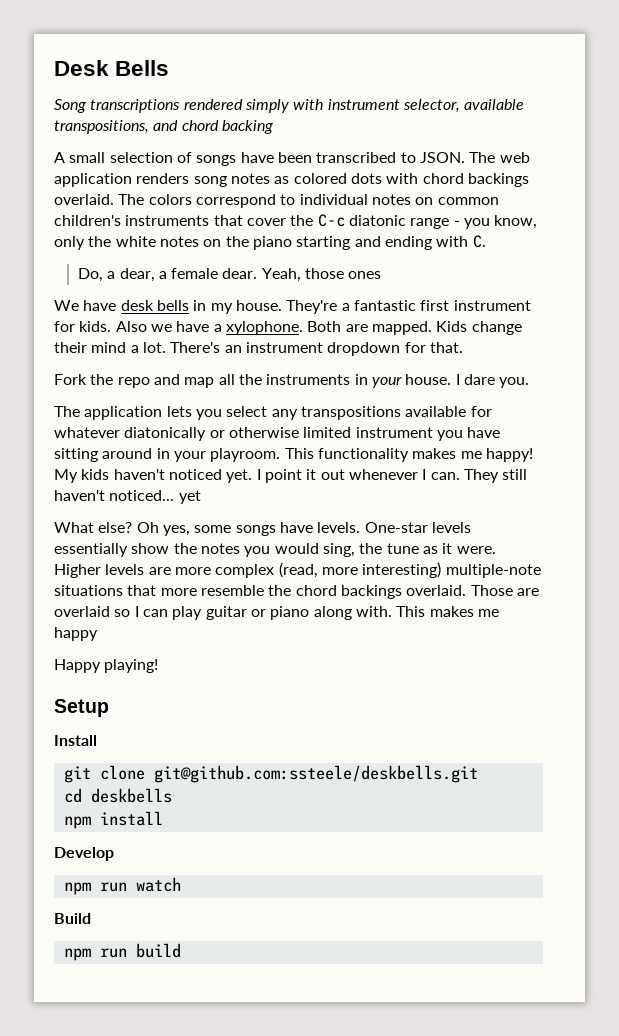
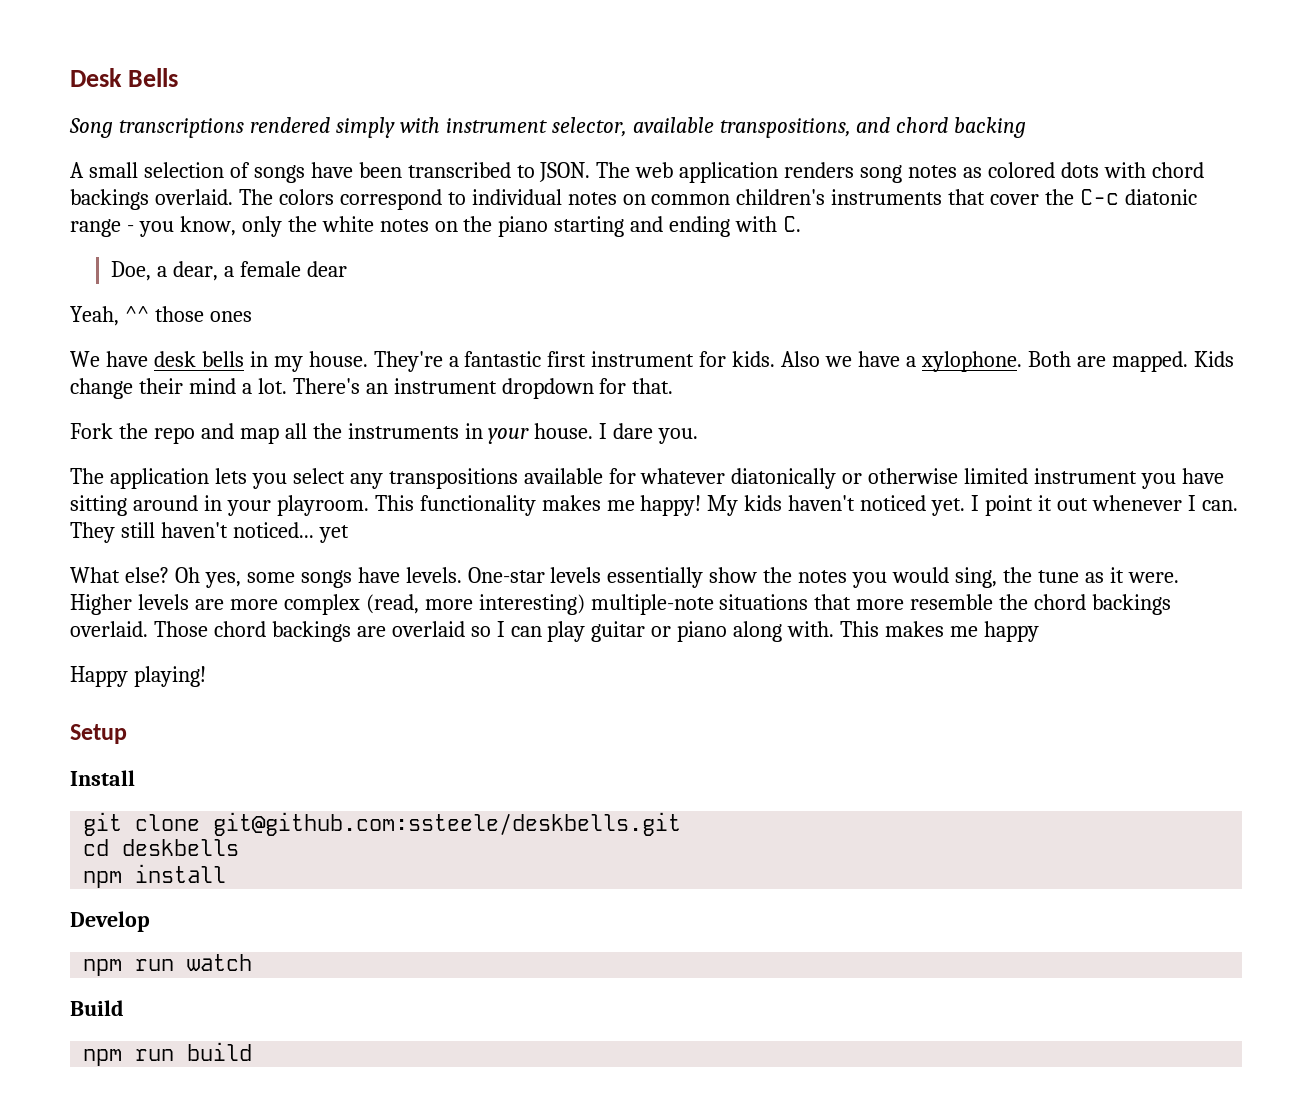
[77,268,103,282] Do, -> [110,261,151,281] Doe,
[222,268,301,282] dear. Yeah, -> [306,261,347,277] [70,306,149,326] dear // Yeah, ^^
(513, 590) none -> [213,621,351,642] chord backings

